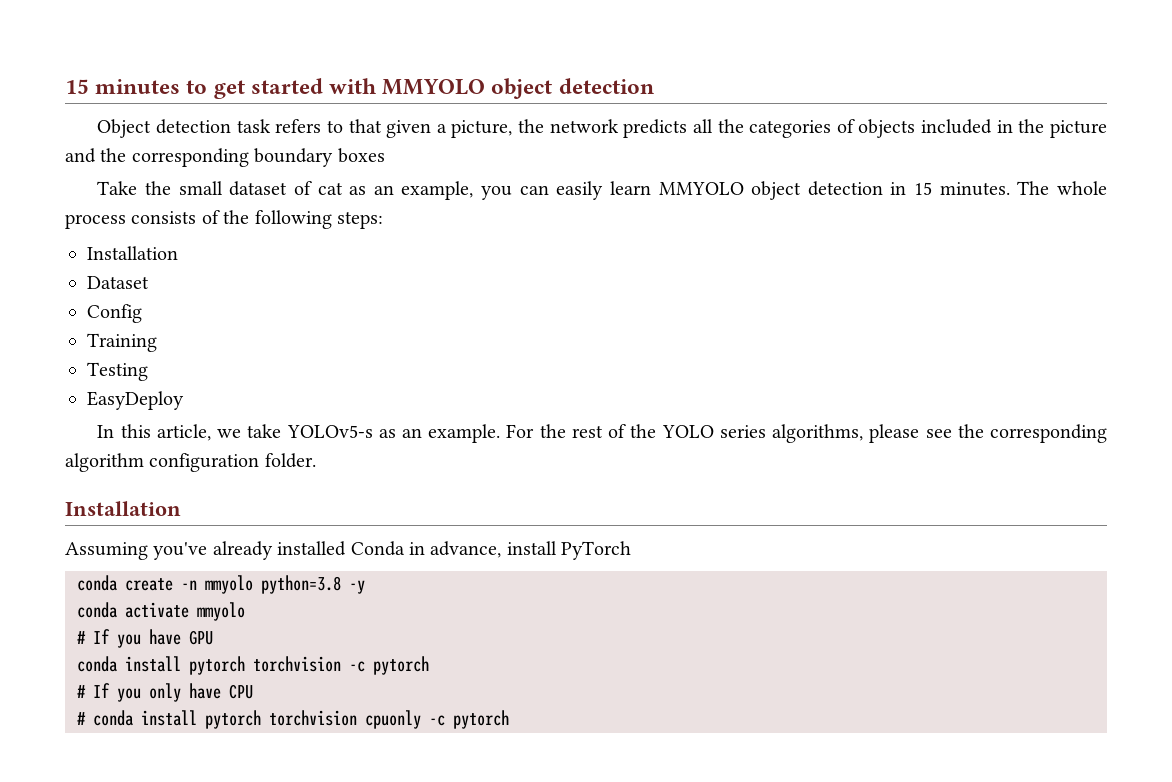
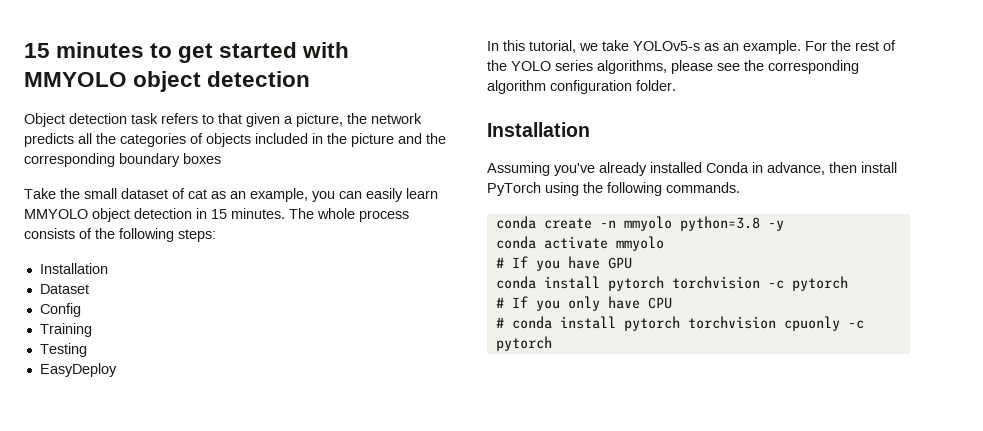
[156,424,211,441] article, -> [529,40,576,53] tutorial,
(502, 549) none -> [829,162,857,173] then
(632, 550) none -> [545,182,740,196] using the following commands.

